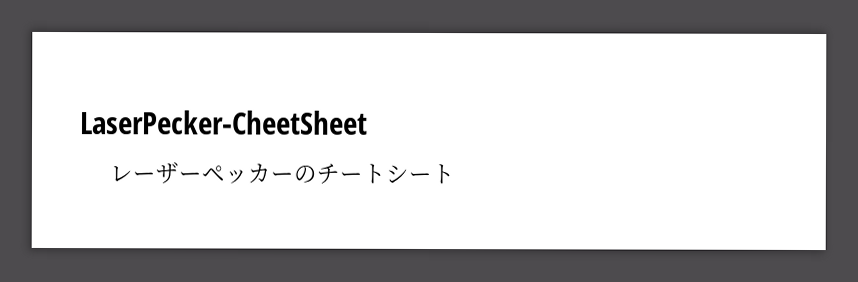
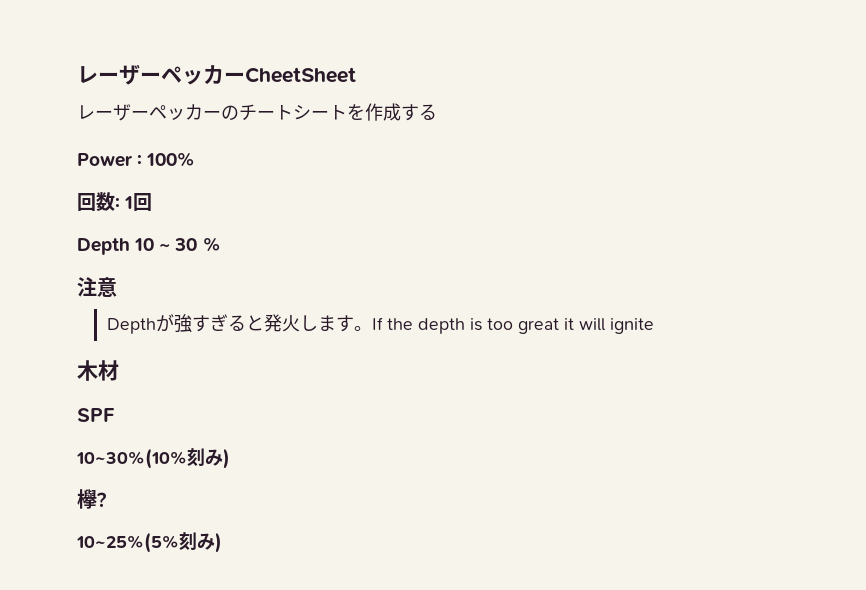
[80,110,368,135] LaserPecker-CheetSheet -> [77,64,356,85] レーザーペッカーCheetSheet
(456, 174) none -> [347,103,437,121] [77,152,196,167] [77,192,153,211] [77,237,221,255] [77,277,117,297] [107,314,655,334] [77,360,119,381] [77,408,115,422] [76,448,230,469] [77,489,107,509] [76,532,222,553] を作成する // Power : 100% // 回数: 1回 // Depth 10 ~ 30 % // 注意 // Depthが強すぎると発火します。If the depth is too great it will ignite // 木材 // SPF // 10~30%(10%刻み) // 欅? // 10~25%(5%刻み)

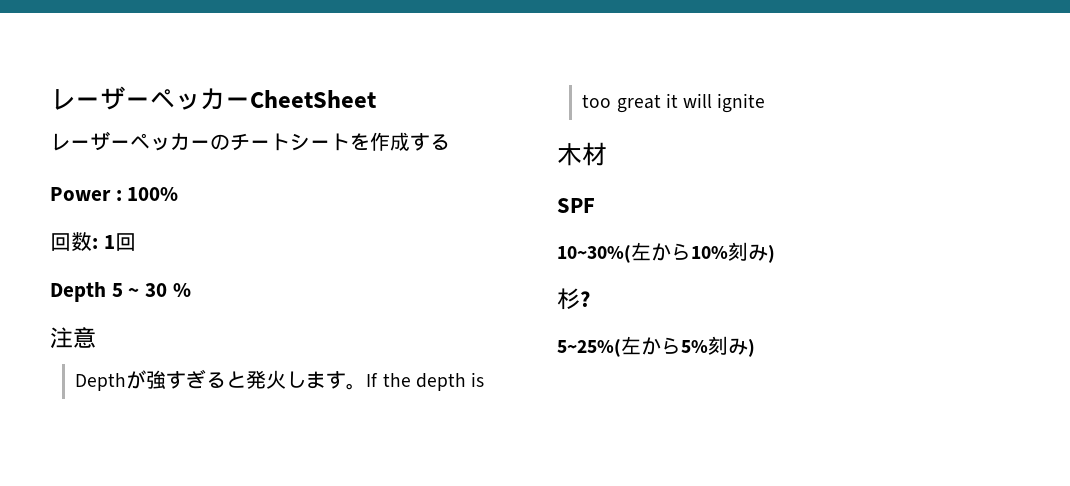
[134,238,155,251] 10 -> [111,283,123,297] 5
[76,448,187,469] 10~30%(10% -> [557,242,728,263] 10~30%(左から10%
[77,489,97,509] 欅 -> [557,288,580,310] 杉
[76,532,179,553] 10~25%(5% -> [557,336,708,357] 5~25%(左から5%

